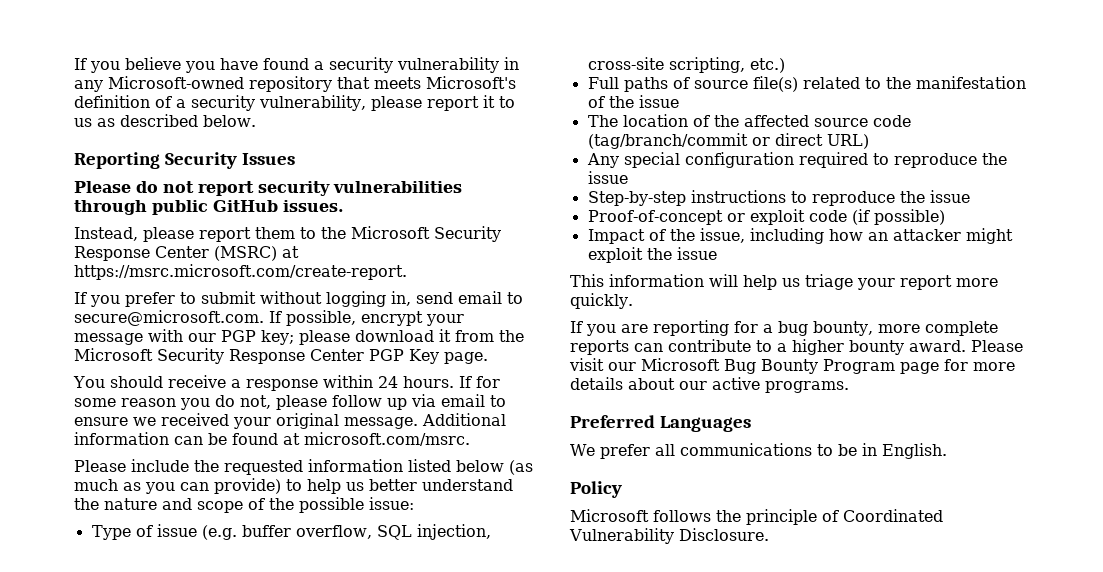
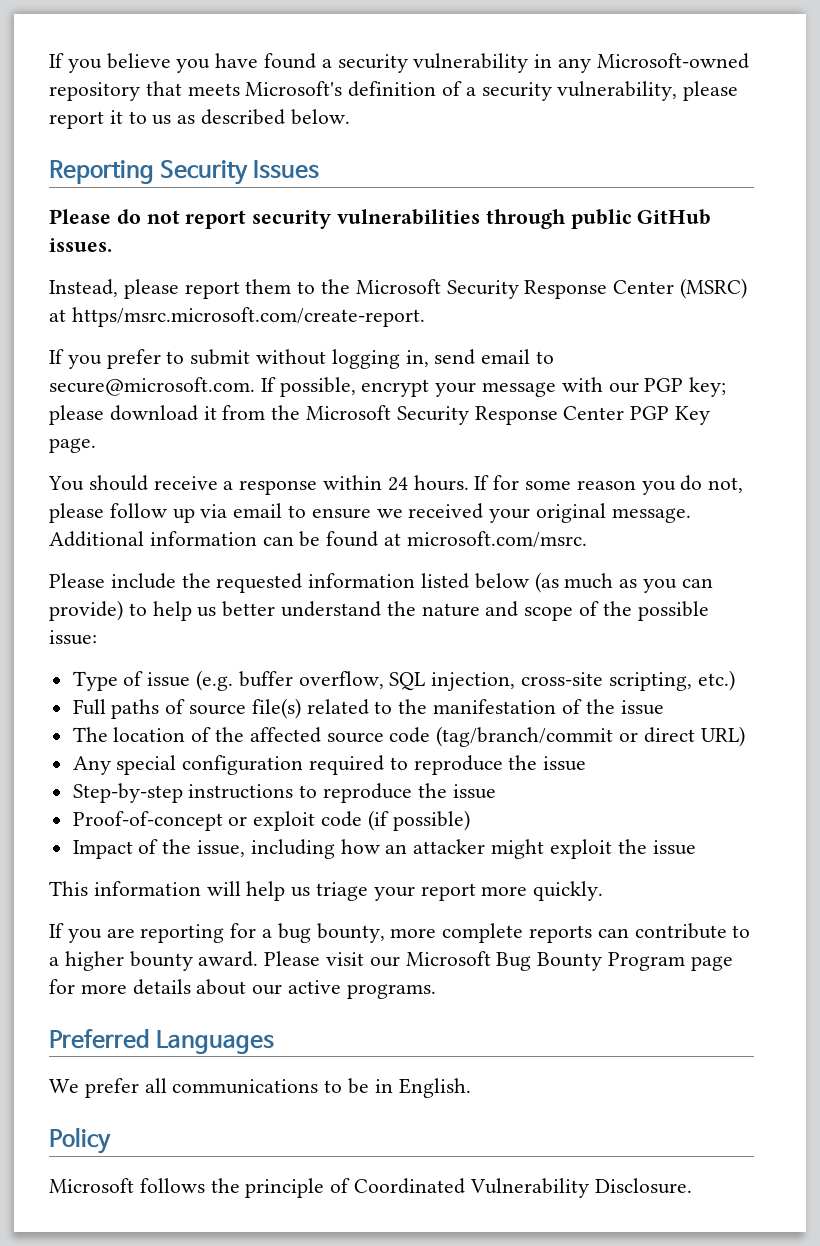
[74,264,407,280] https://msrc.microsoft.com/create-report. -> [71,307,425,327] https/msrc.microsoft.com/create-report.

